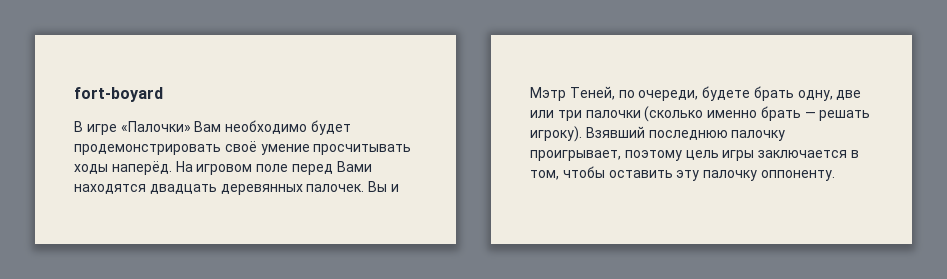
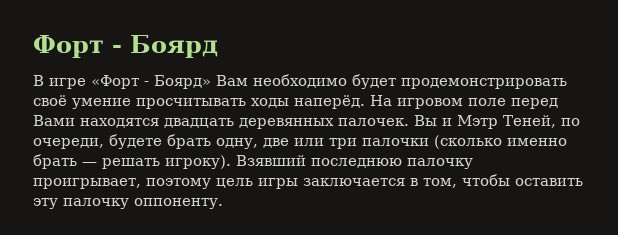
[74,87,163,102] fort-boyard -> [33,35,218,58] Форт - Боярд
[120,121,191,132] «Палочки» -> [91,75,211,89] «Форт - Боярд»

